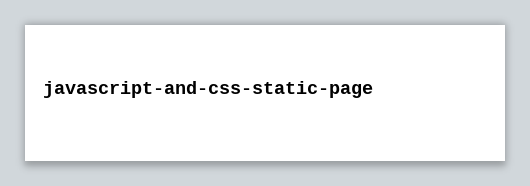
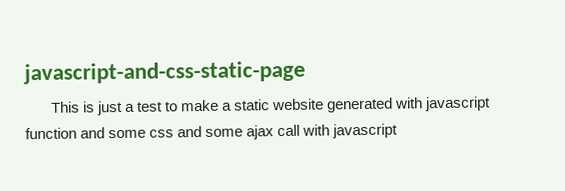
(373, 89) none -> [50,96,492,116] [25,123,399,140] // This is just a test to make a static website generated with javascript function and some css and some ajax call with javascript

